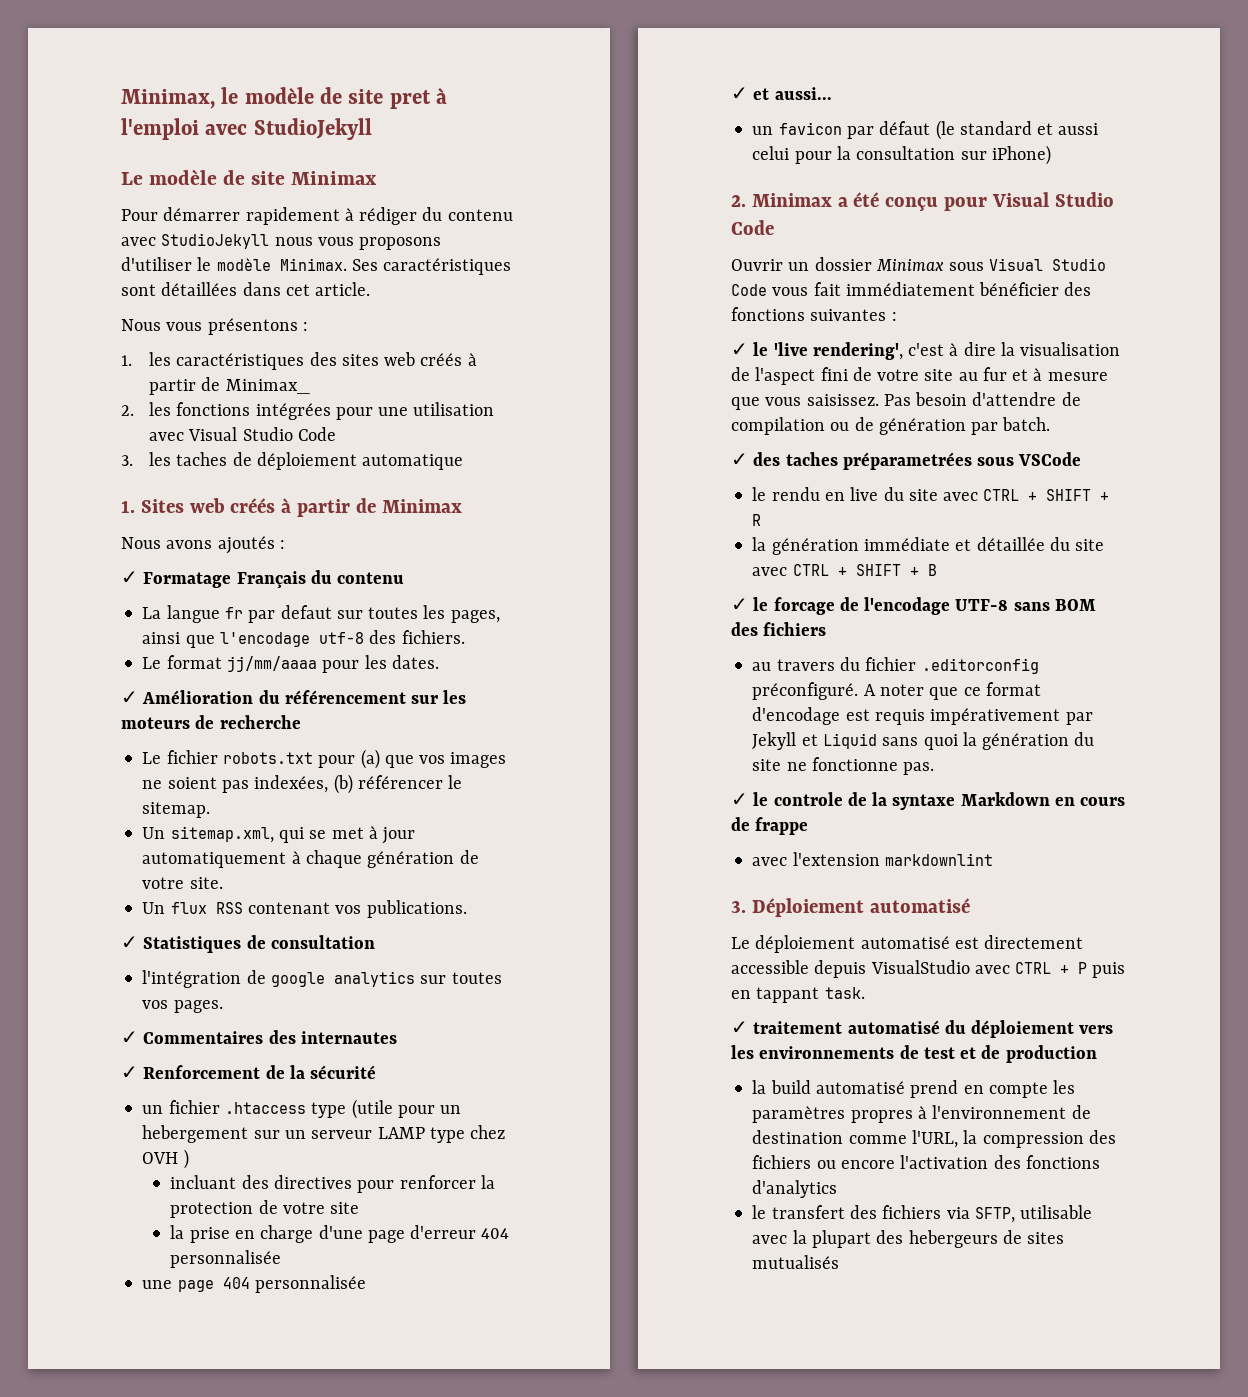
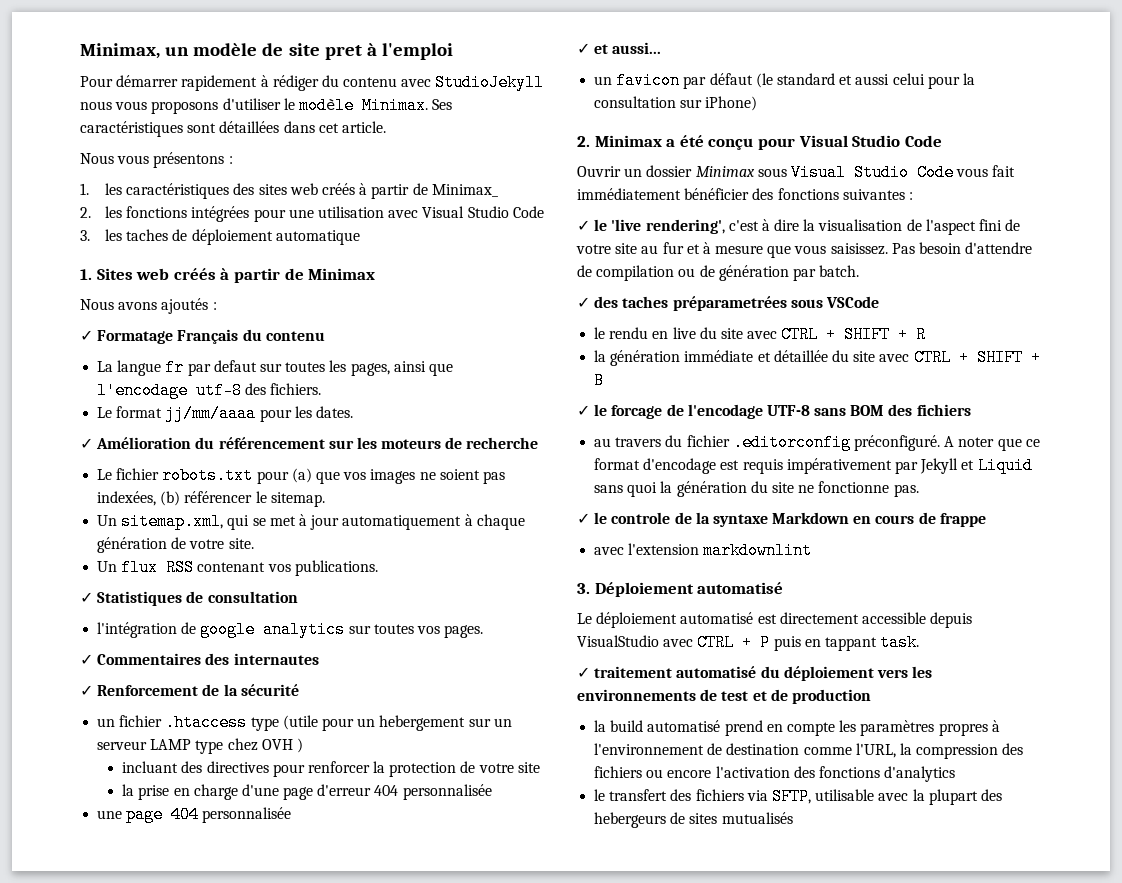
[221,87,239,104] le -> [165,47,190,56] un
[205,118,372,140] [121,169,378,185] avec StudioJekyll // Le modèle de site Minimax -> (453, 51) none

